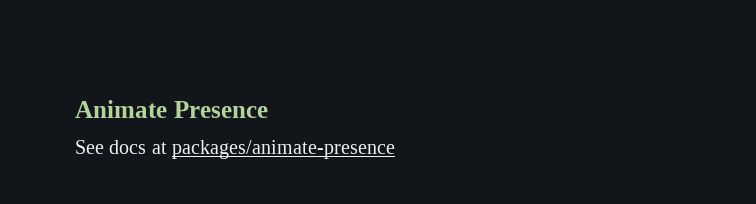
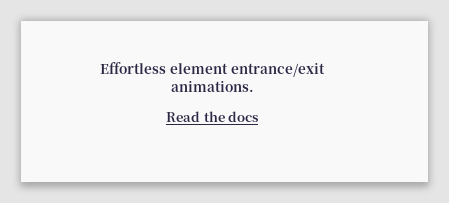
[75,100,268,118] [75,140,396,159] Animate Presence // See docs at packages/animate-presence -> [100,62,325,77] [170,81,254,92] [165,111,260,122] Effortless element entrance/exit animations. // Read the docs

